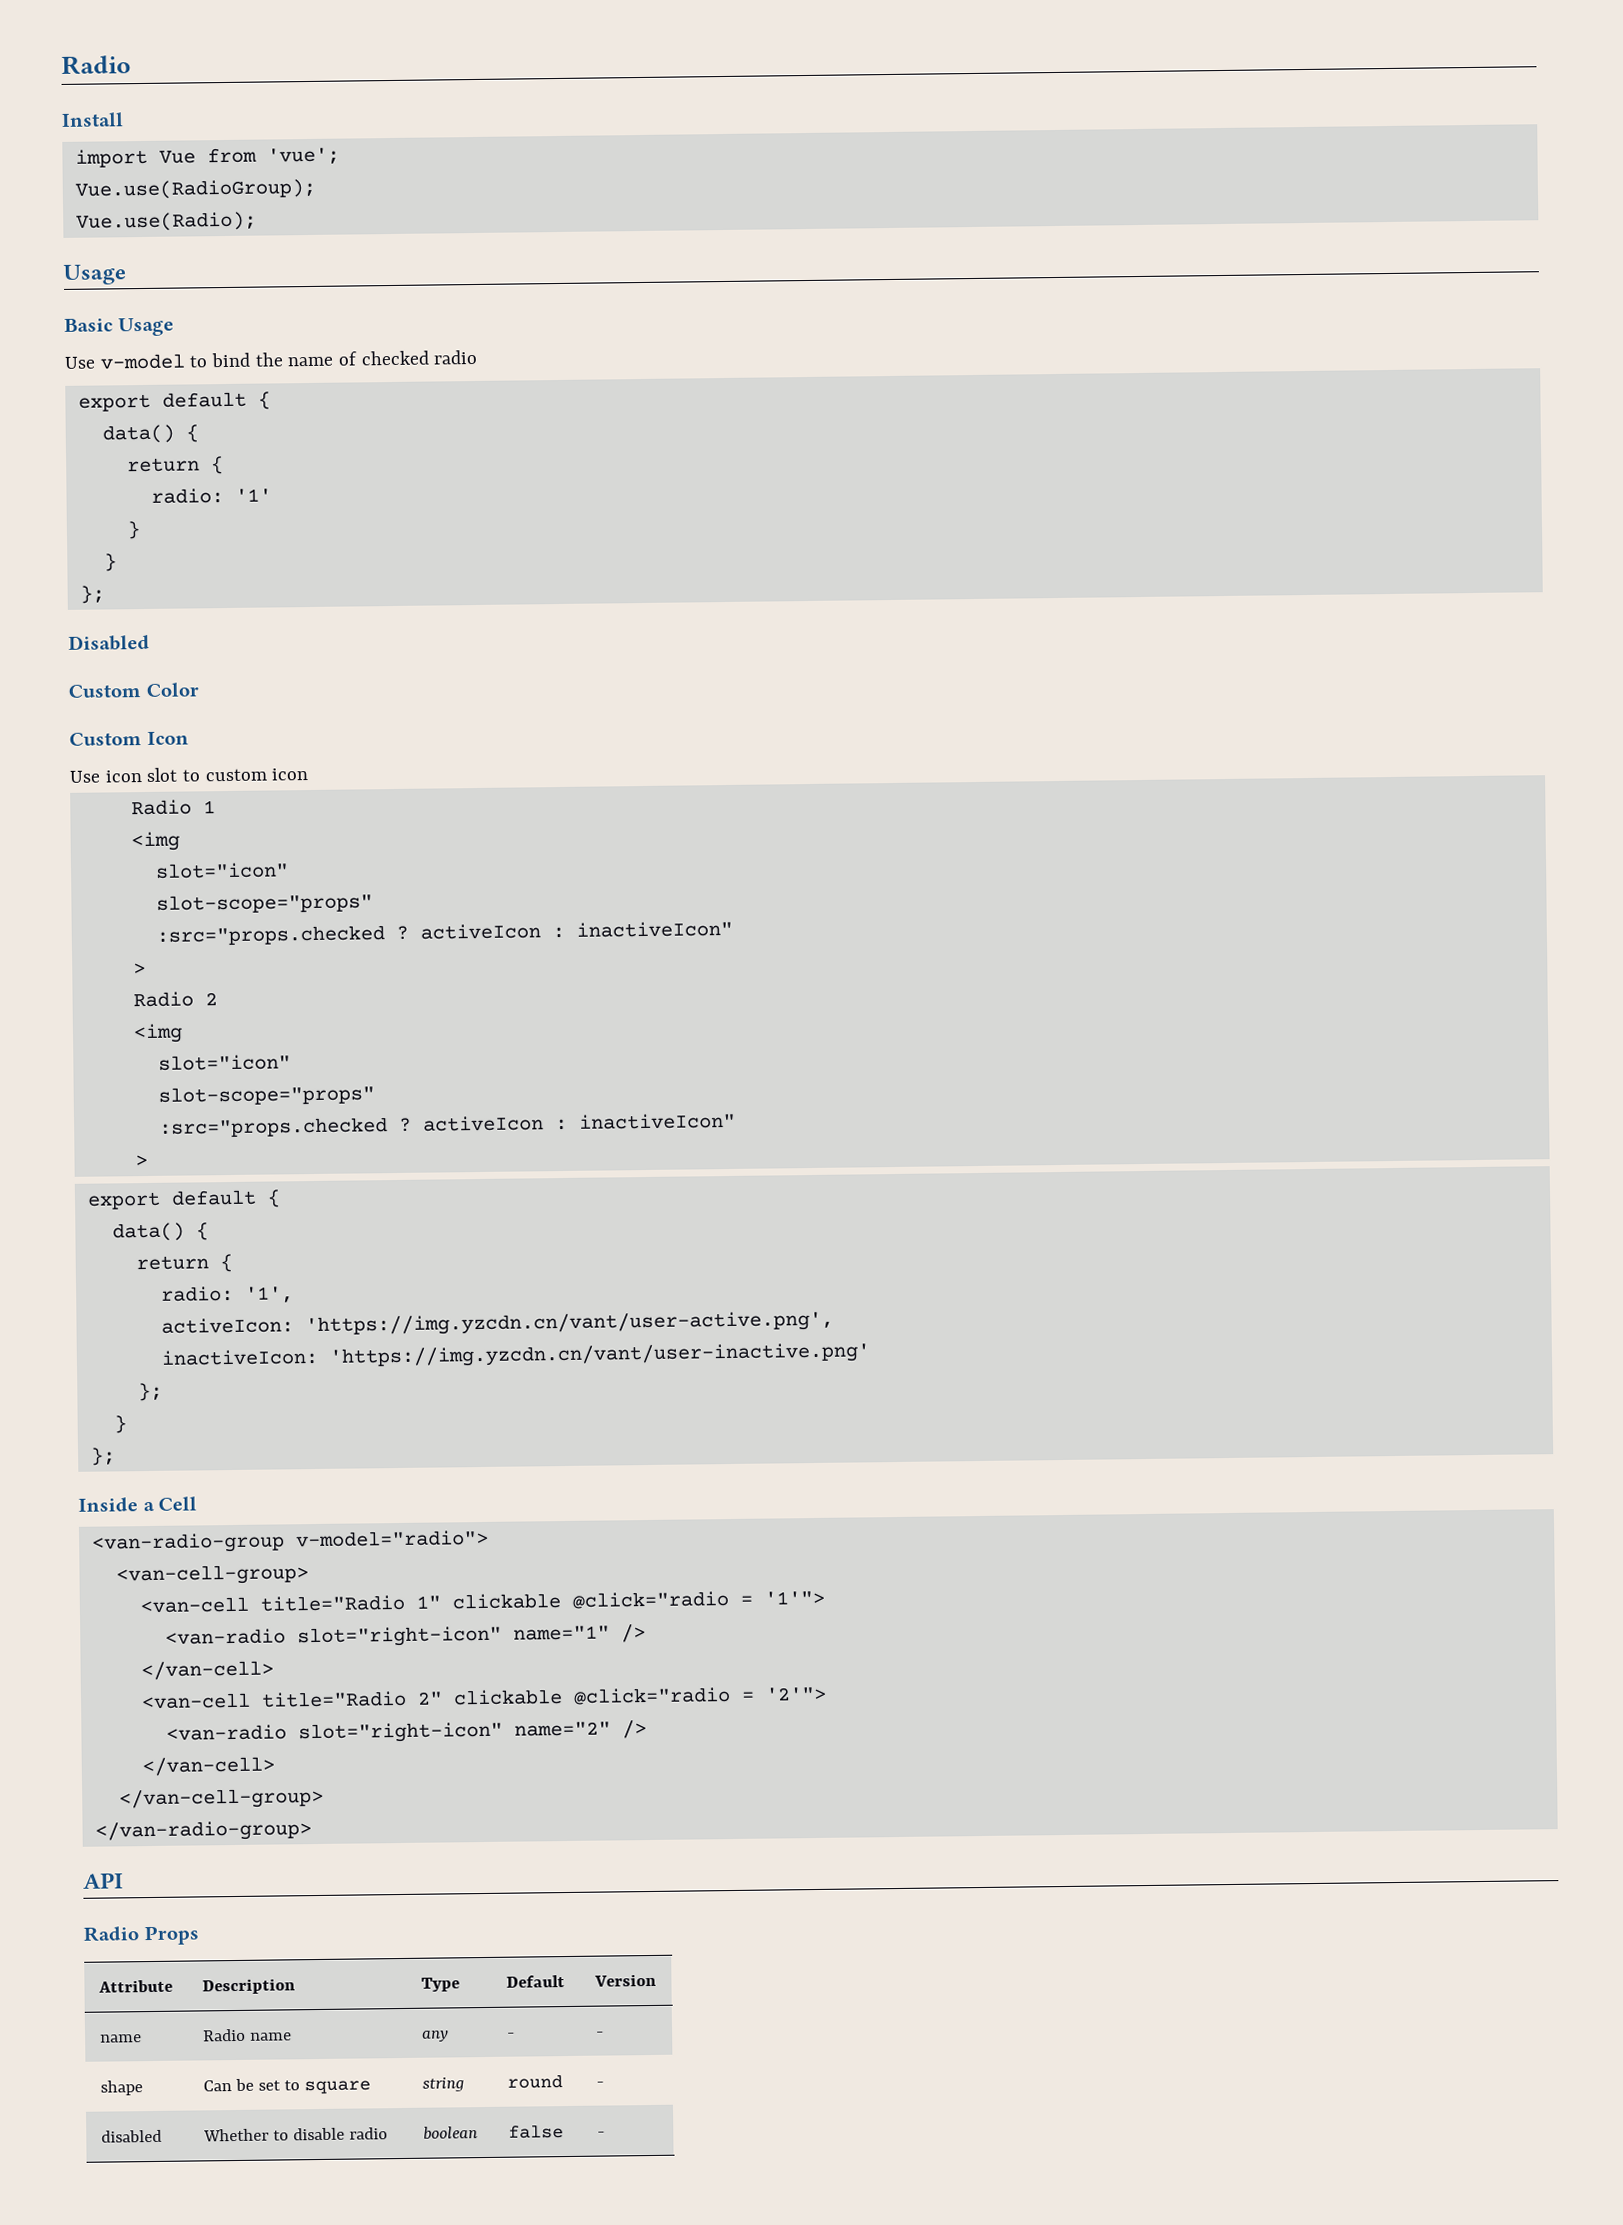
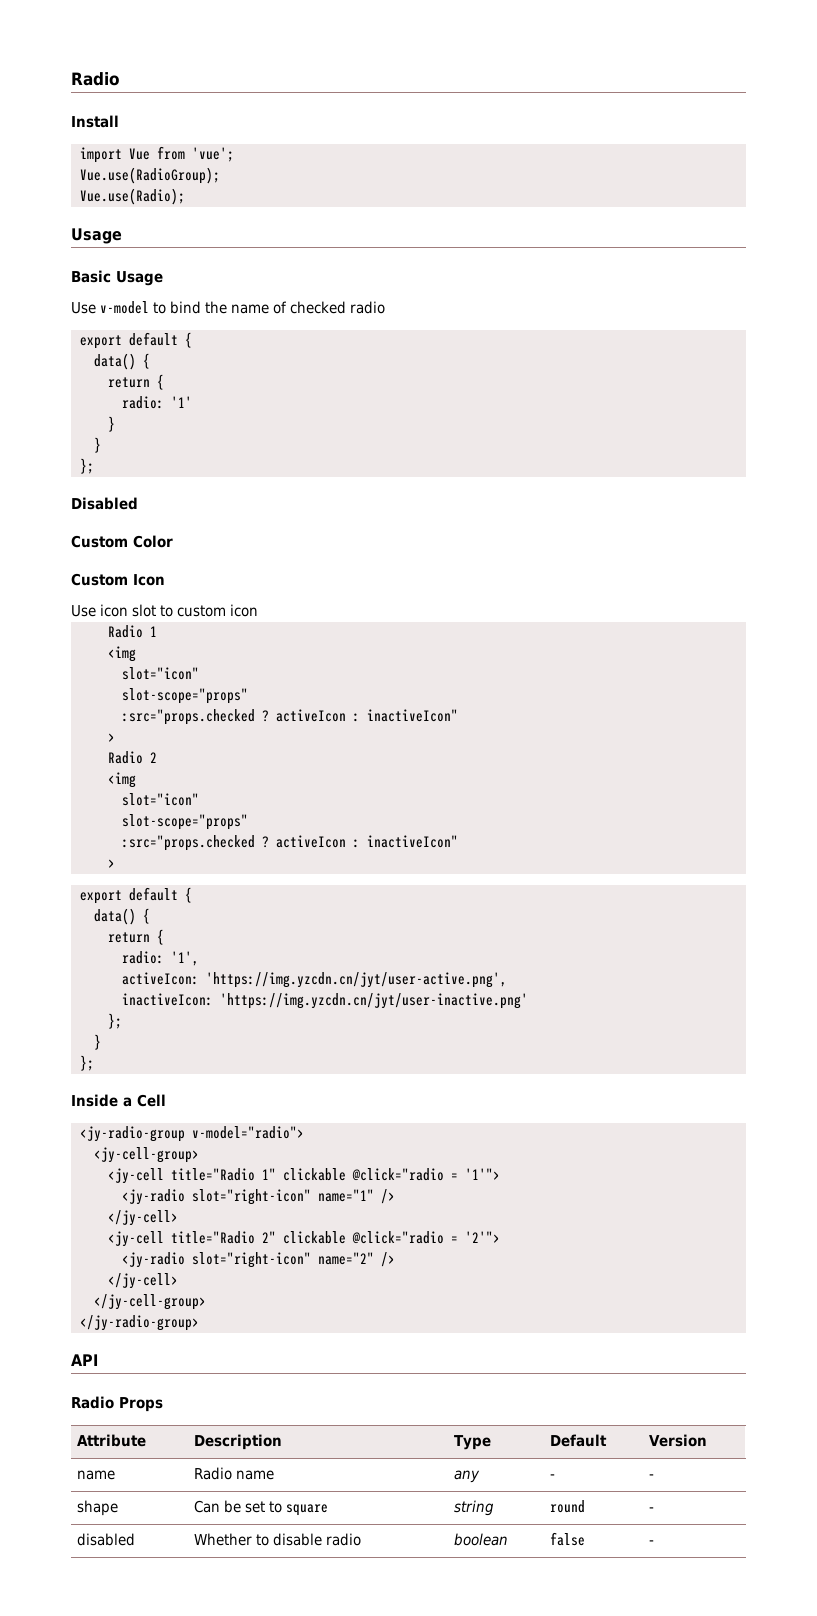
[304,1310,834,1337] 'https://img.yzcdn.cn/vant/user-active.png', -> [205,972,507,988] 'https://img.yzcdn.cn/jyt/user-active.png',
[328,1342,871,1368] 'https://img.yzcdn.cn/vant/user-inactive.png' -> [219,993,528,1009] 'https://img.yzcdn.cn/jyt/user-inactive.png'
[91,1532,285,1554] <van-radio-group -> [79,1126,185,1142] <jy-radio-group
[115,1564,309,1586] [139,1596,249,1614] <van-cell-group> // <van-cell -> [93,1147,199,1163] [107,1168,164,1184] <jy-cell-group> // <jy-cell
[164,1628,286,1645] <van-radio -> [121,1189,185,1205] <jy-radio
[140,1660,274,1681] [140,1692,251,1710] </van-cell> // <van-cell -> [107,1210,178,1226] [107,1231,164,1247] </jy-cell> // <jy-cell
[165,1724,287,1741] <van-radio -> [121,1252,185,1268] <jy-radio
[141,1756,275,1777] [118,1787,324,1810] [94,1820,312,1842] </van-cell> // </van-cell-group> // </van-radio-group> -> [107,1273,178,1289] [93,1294,206,1310] [79,1315,199,1331] </jy-cell> // </jy-cell-group> // </jy-radio-group>

